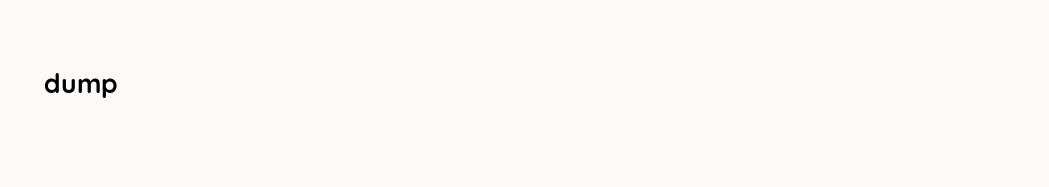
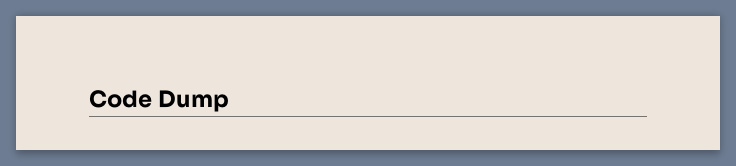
[44,73,118,98] dump -> [89,90,230,112] Code Dump

